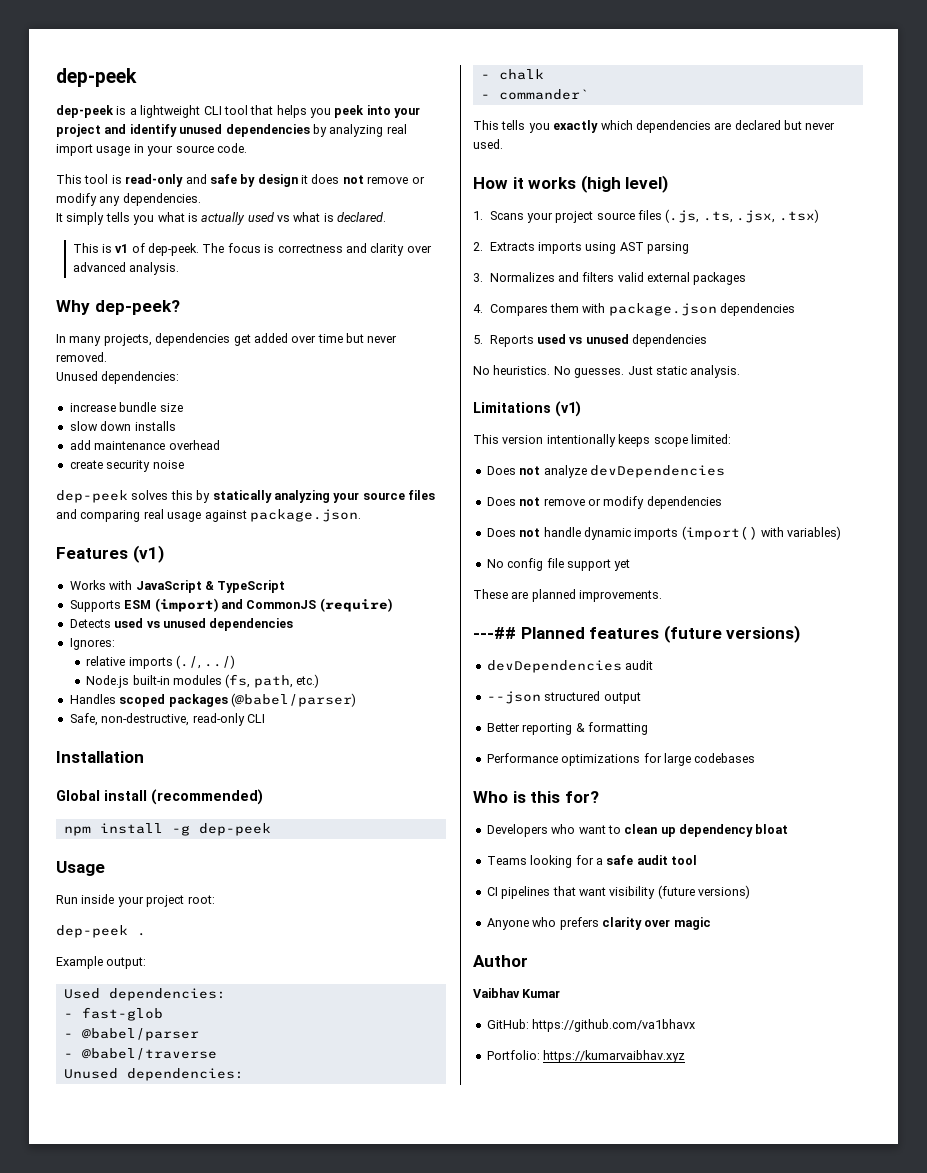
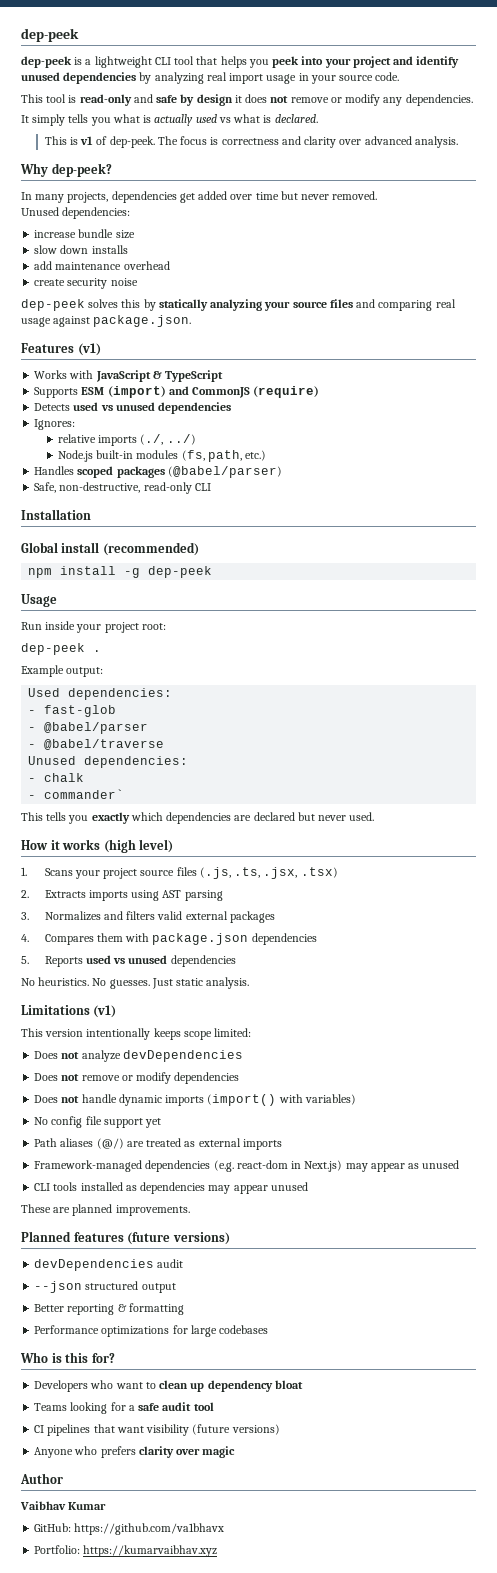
(631, 565) none -> [34,1138,282,1150] [34,1160,460,1172] [34,1182,308,1194] // Path aliases (@/) are treated as external imports // Framework-managed dependencies (e.g. react-dom in Next.js) may appear as unused // CLI tools installed as dependencies may appear unused
[473,627,516,639] ---## -> (190, 1210) none

